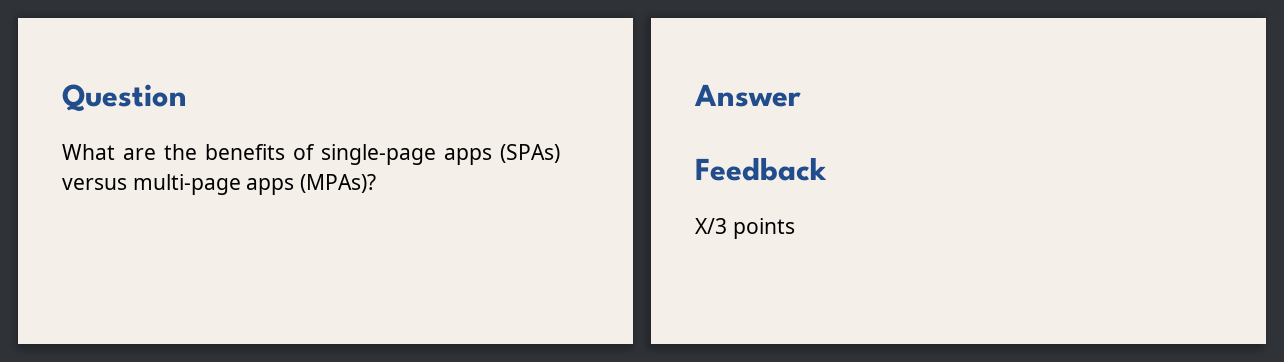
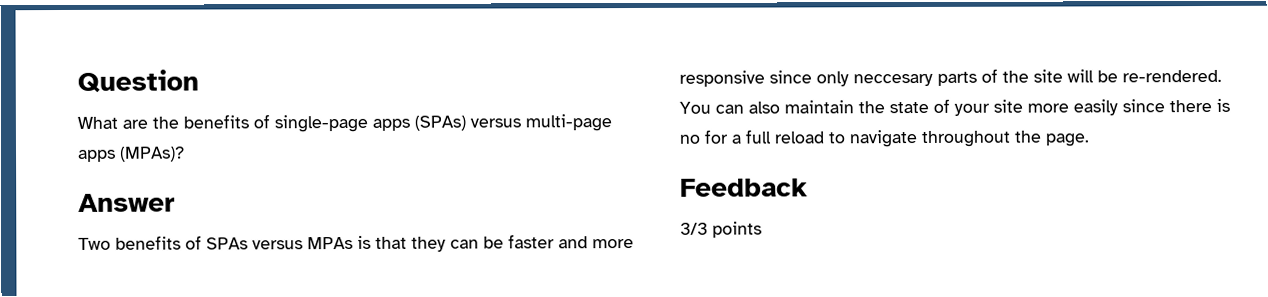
(801, 95) none -> [78,234,634,252] [679,68,1222,87] [679,98,1230,116] [679,129,1089,148] // Two benefits of SPAs versus MPAs is that they can be faster and more responsive since only neccesary parts of the site will be re-rendered. You can also maintain the state of your site more easily since there is no for a full reload to navigate throughout the page.
[695,218,727,234] X/3 -> [680,222,708,235] 3/3

